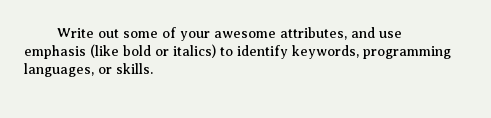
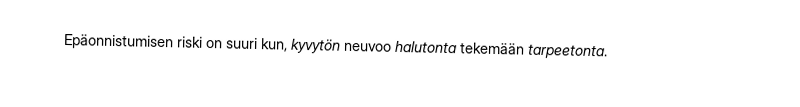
[56,27,402,41] [24,44,451,59] [24,63,153,77] Write out some of your awesome attributes, and use emphasis (like bold or italics) to identify keywords, programming languages, or skills. -> [64,33,608,60] Epäonnistumisen riski on suuri kun, kyvytön neuvoo halutonta tekemään tarpeetonta.

